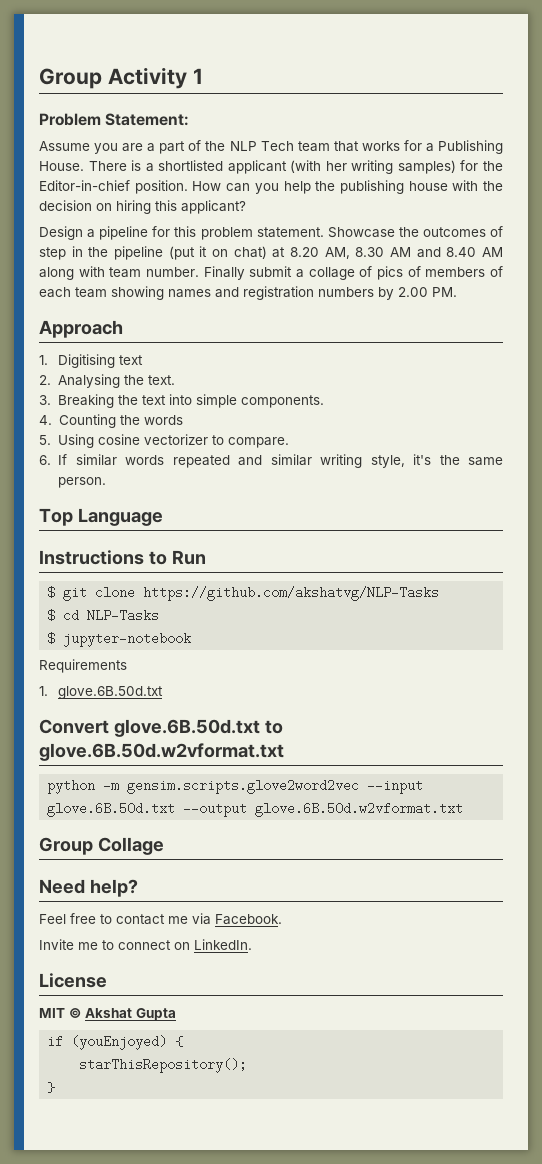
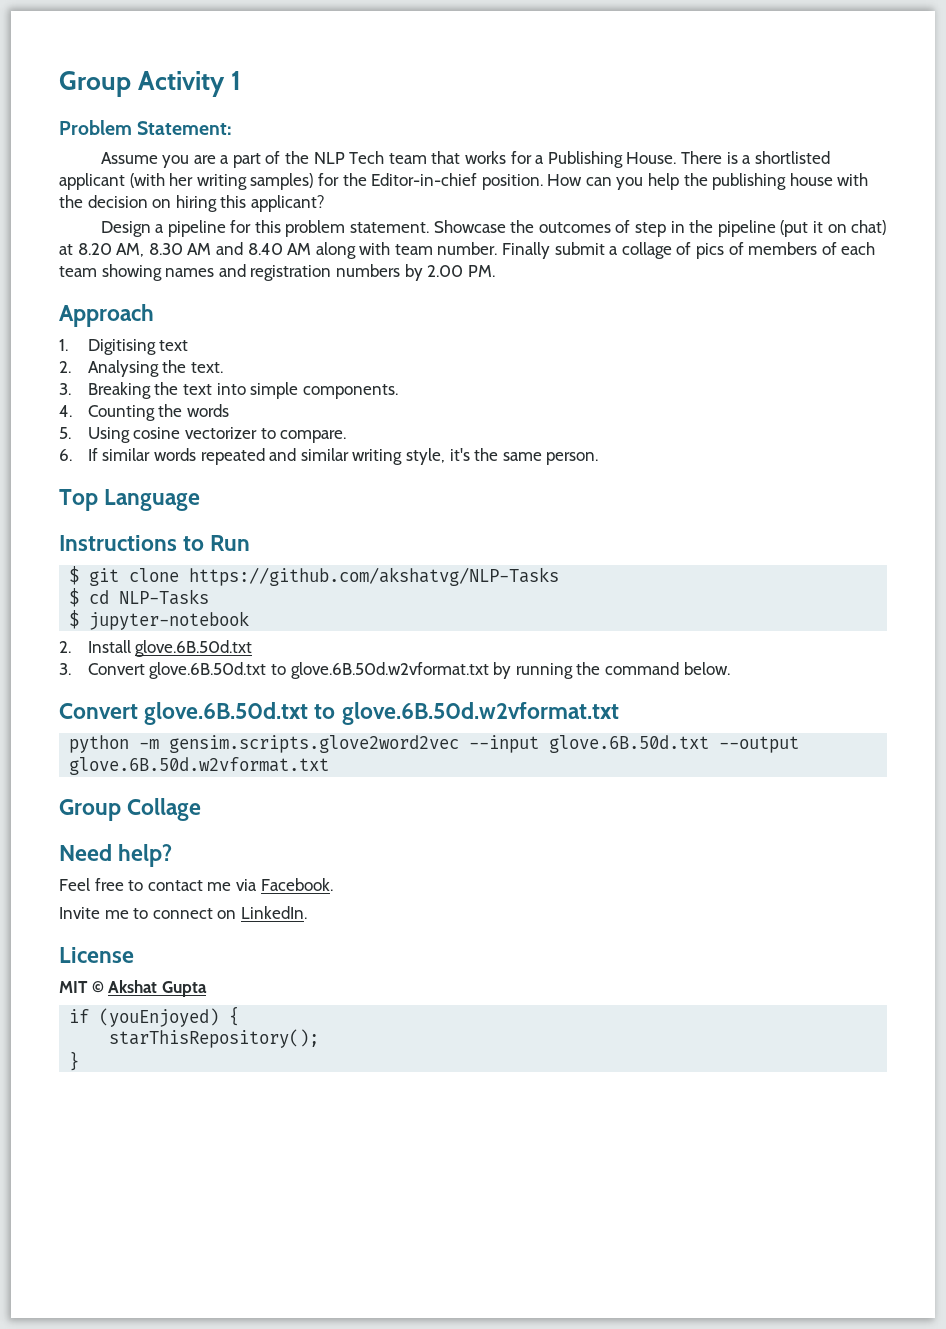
[39,659,127,673] [39,686,164,699] Requirements // 1. glove.6B.50d.txt -> [59,640,253,657] [59,662,730,679] 2. Install glove.6B.50d.txt // 3. Convert glove.6B.50d.txt to glove.6B.50d.w2vformat.txt by running the command below.

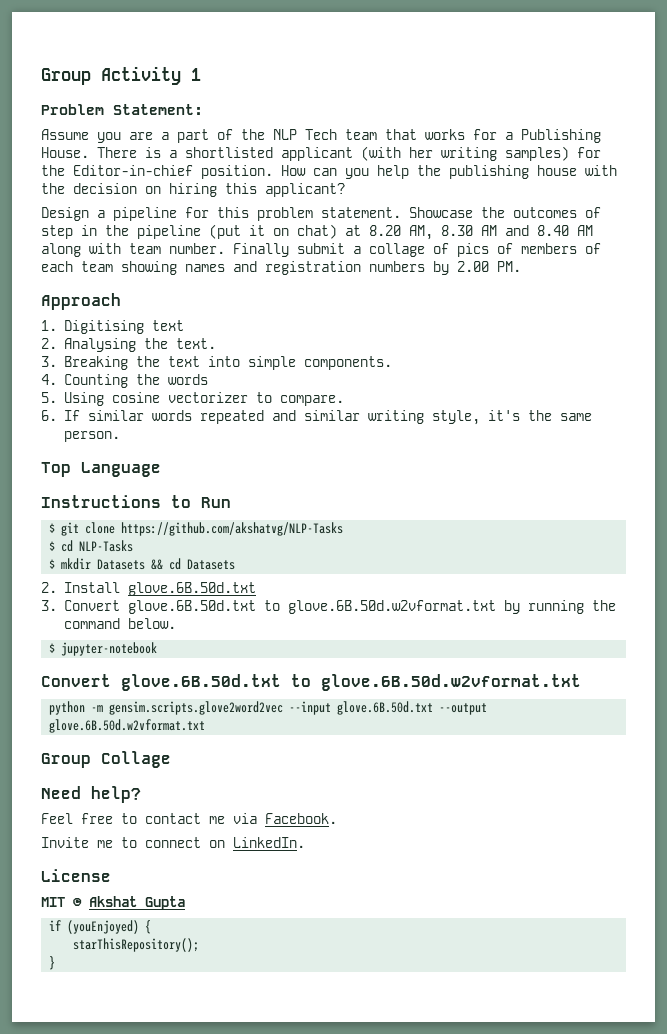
[89,611,250,630] jupyter-notebook -> [61,558,236,570] mkdir Datasets && cd Datasets
(730, 668) none -> [49,642,158,656] // $ jupyter-notebook

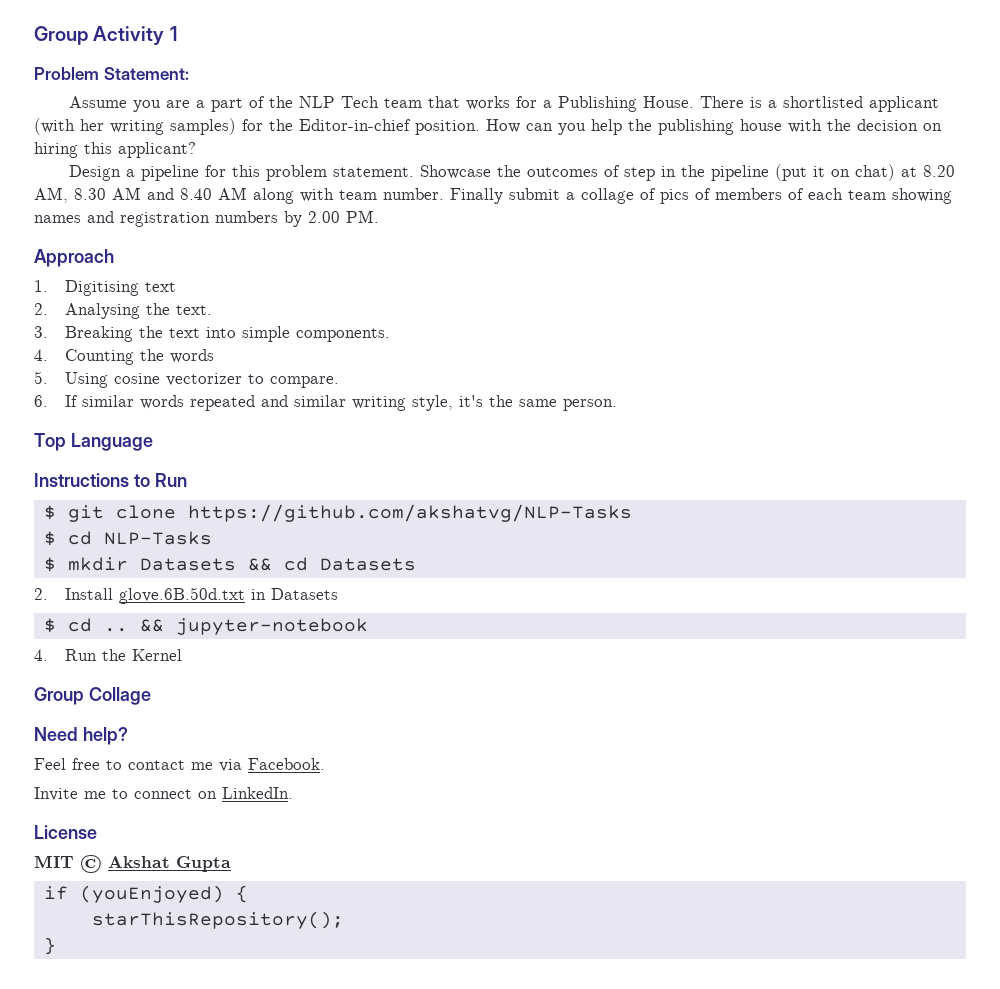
[41,600,616,614] [63,618,176,629] [49,642,158,656] [41,674,581,691] [49,701,488,715] [49,719,206,733] // 3. Convert glove.6B.50d.txt to glove.6B.50d.w2vformat.txt by running the command below. // $ jupyter-notebook // Convert glove.6B.50d.txt to glove.6B.50d.w2vformat.txt // python -m gensim.scripts.glove2word2vec --input glove.6B.50d.txt --output glove.6B.50d.w2vformat.txt -> [251,588,339,600] [43,618,368,635] [34,649,183,661] in Datasets // $ cd .. && jupyter-notebook // 4. Run the Kernel

